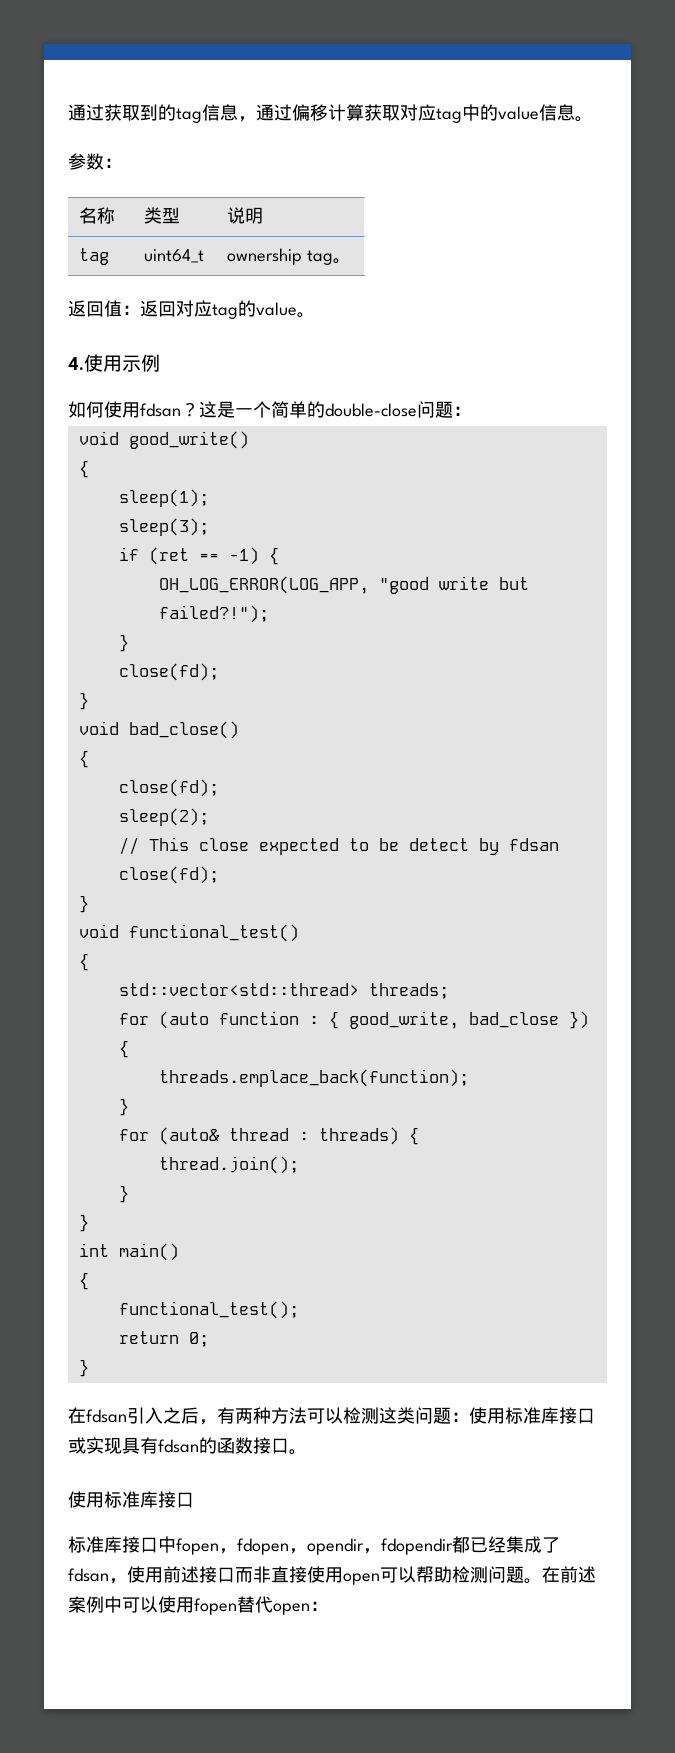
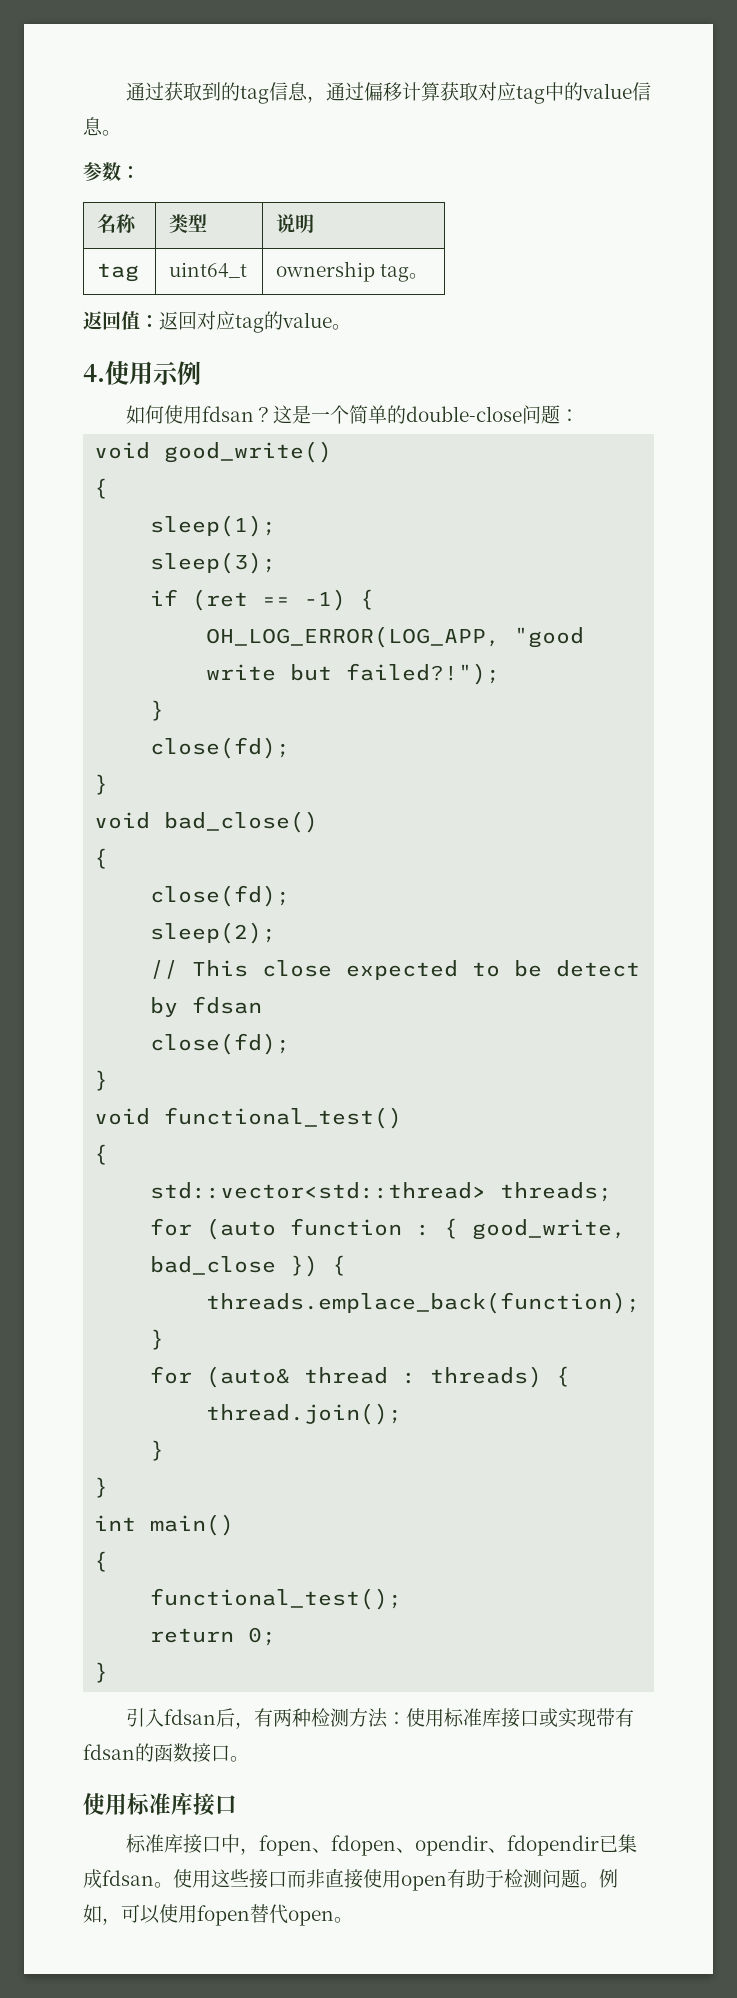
[68,1407,451,1425] 在fdsan引入之后，有两种方法可以检测这类问题 -> [125,1708,388,1729] 引入fdsan后，有两种检测方法
[122,1437,140,1454] 具 -> [595,1708,615,1727] 带
[176,1536,560,1555] [68,1566,199,1584] fopen，fdopen，opendir，fdopendir都已经集成了fdsan，使用前述 -> [239,1834,637,1856] [83,1869,249,1889] ，fopen、fdopen、opendir、fdopendir已集成fdsan。使用这些
[380,1566,452,1583] 可以帮助 -> [447,1869,504,1888] 有助于
[542,1566,596,1583] [68,1596,122,1613] 在前述案例中 -> [599,1869,618,1888] [83,1904,121,1925] 例如，
[310,1601,328,1611] ： -> [334,1917,353,1923] 。

